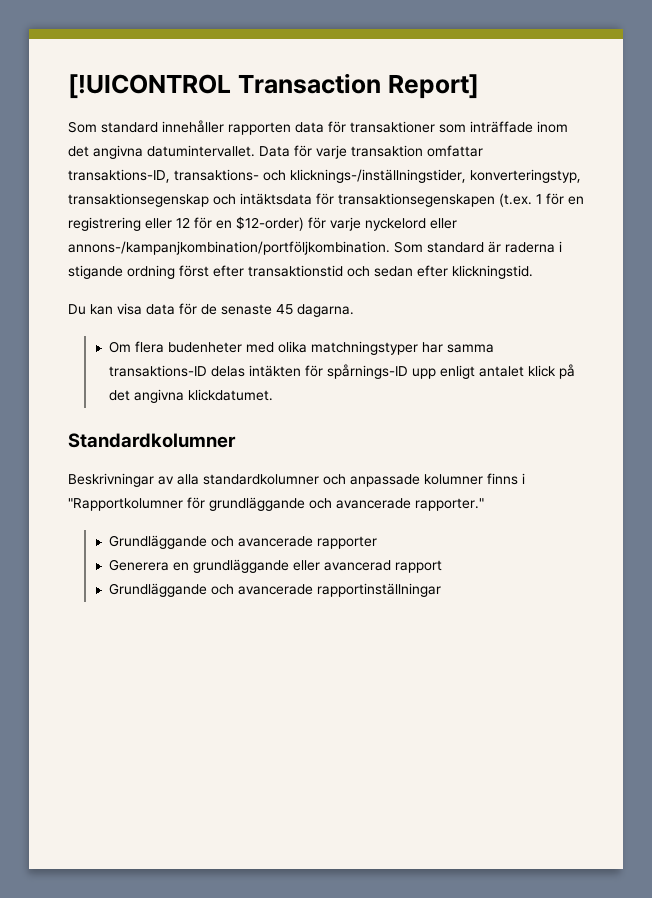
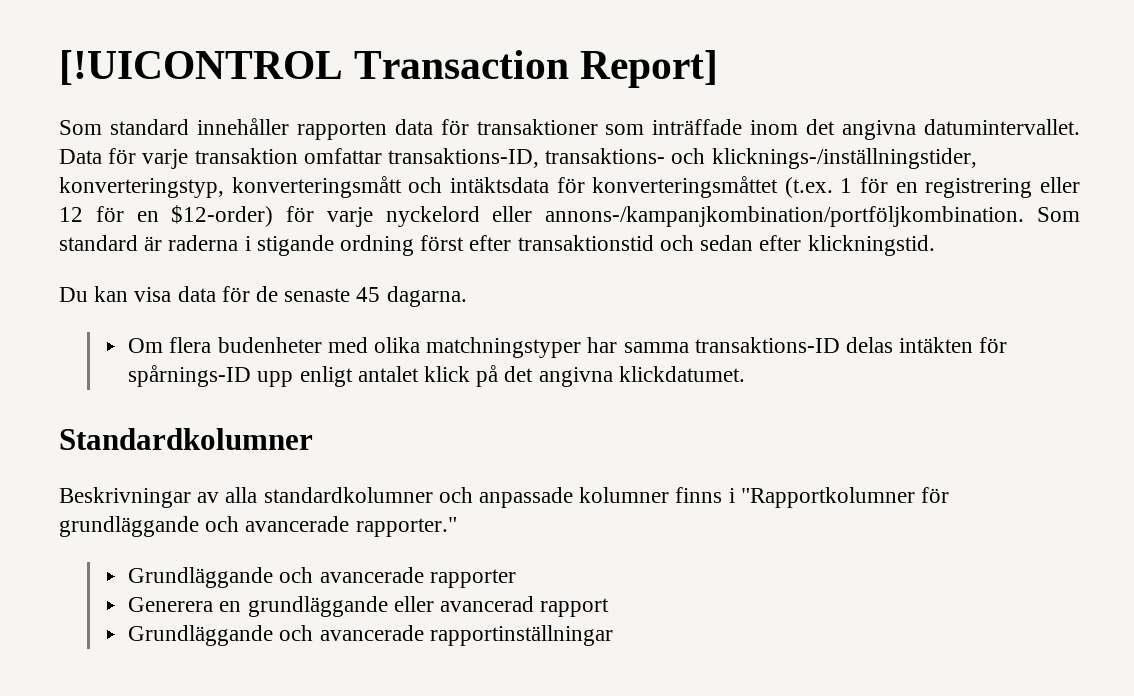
[68,193,209,207] transaktionsegenskap -> [231,176,402,198] konverteringsmått
[338,193,495,207] transaktionsegenskapen -> [592,176,779,198] konverteringsmåttet

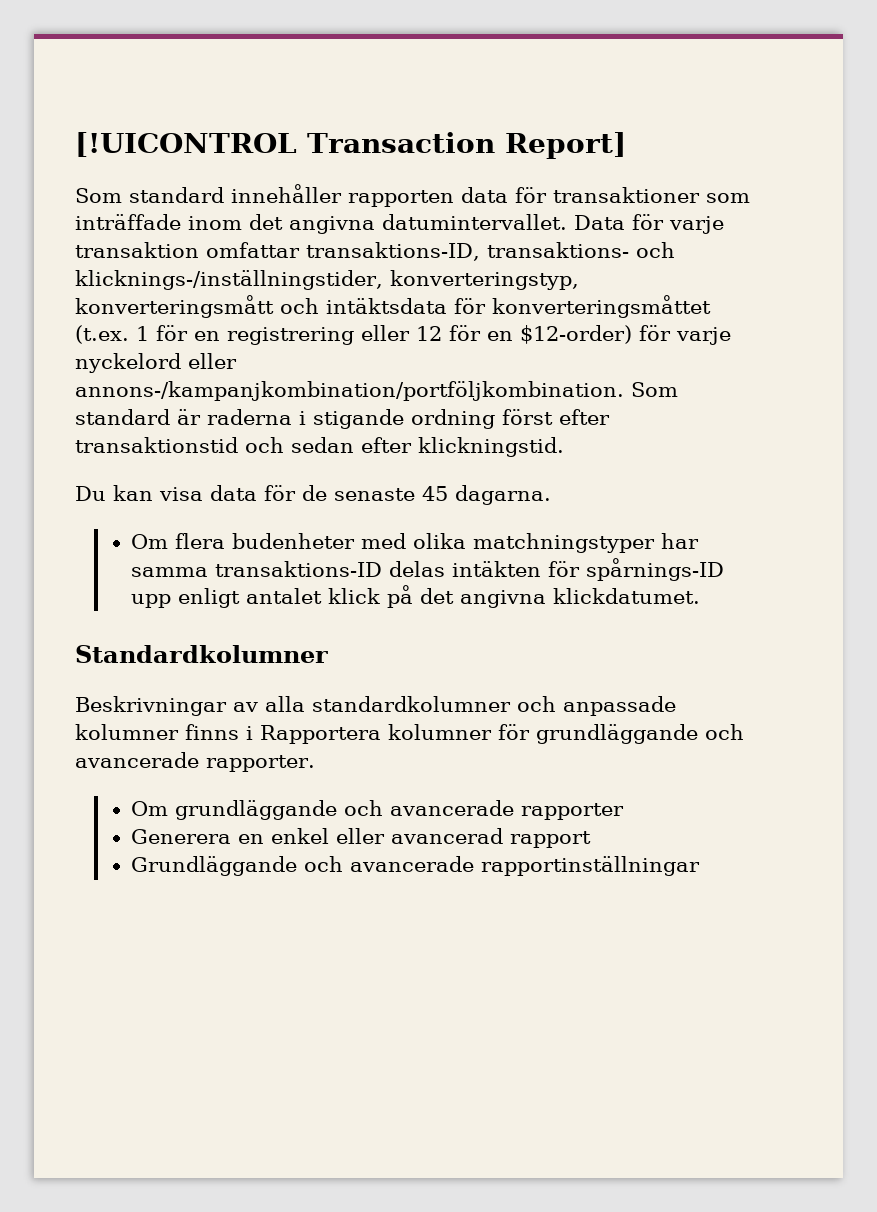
[740,487,915,508] "Rapportkolumner -> [260,724,492,744] Rapportera kolumner
[355,517,457,537] [128,567,274,588] rapporter." // Grundläggande -> [206,755,315,772] [131,800,338,820] rapporter. // Om grundläggande
[247,596,388,617] grundläggande -> [271,828,330,844] enkel

